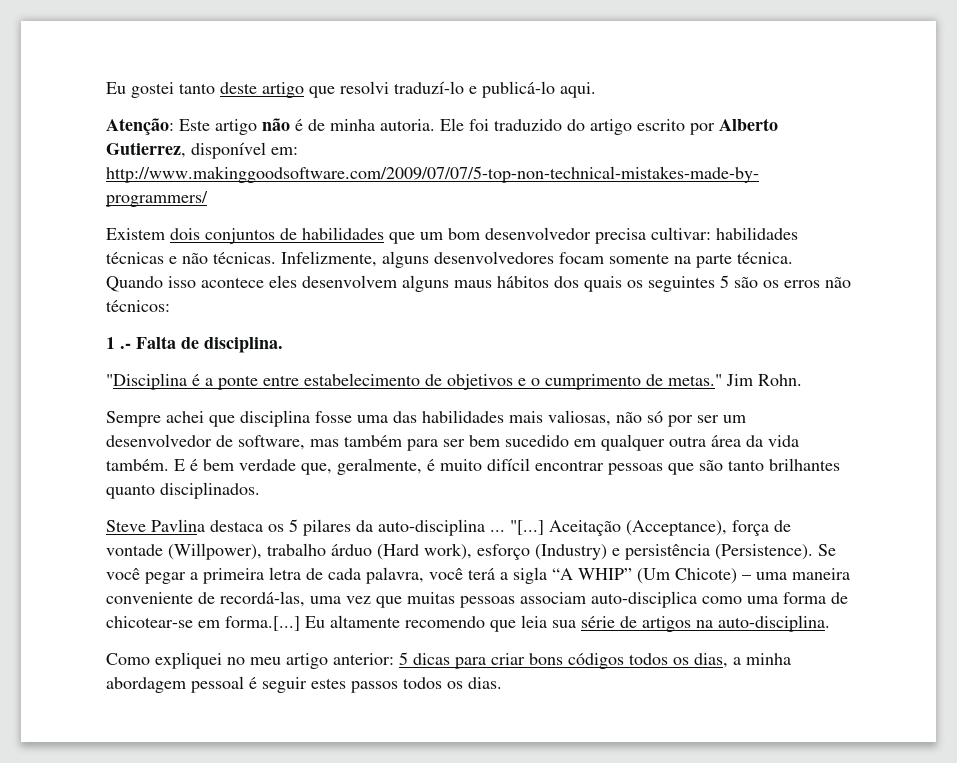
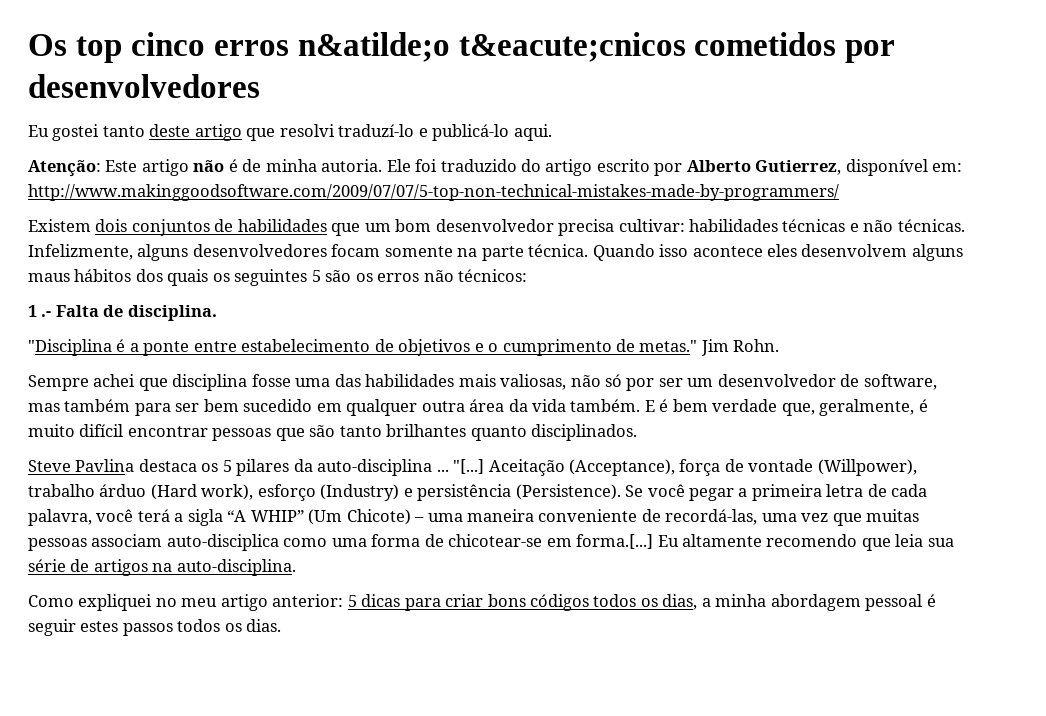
(106, 88) none -> [28,32,896,63] [28,74,260,98] Os top cinco erros n&atilde;o t&eacute;cnicos cometidos por desenvolvedores //

